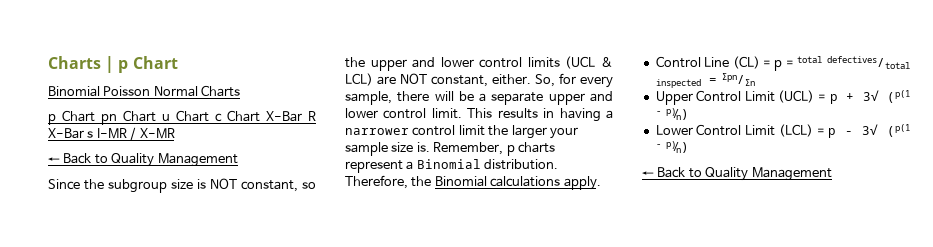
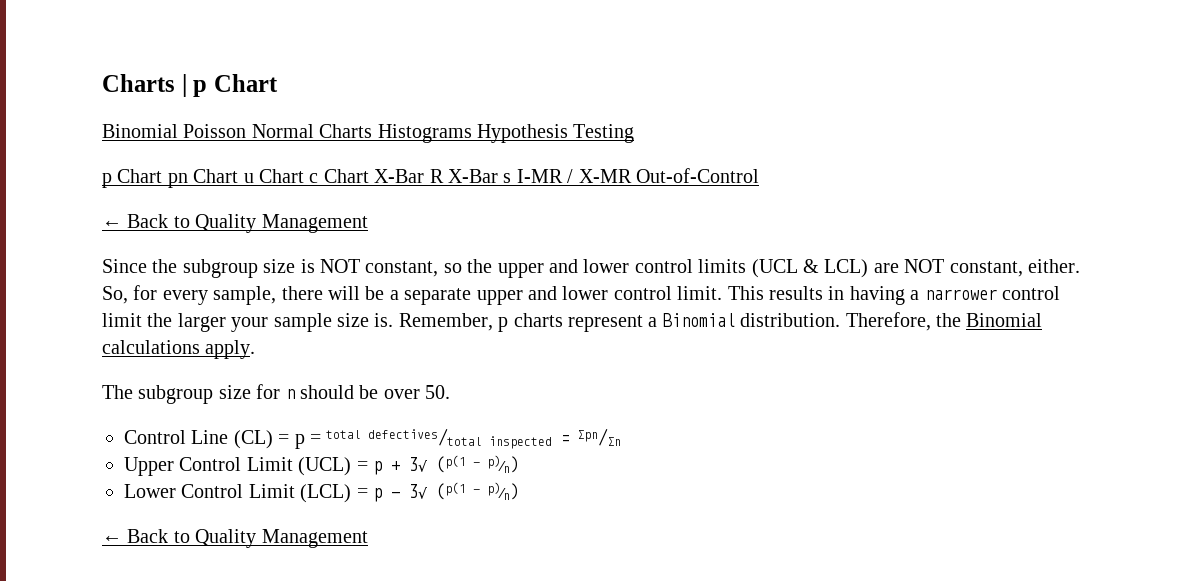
(241, 91) none -> [377,124,635,143] Histograms Hypothesis Testing
(175, 133) none -> [635,168,759,183] Out-of-Control
(601, 183) none -> [102,384,451,404] // The subgroup size for n should be over 50.

